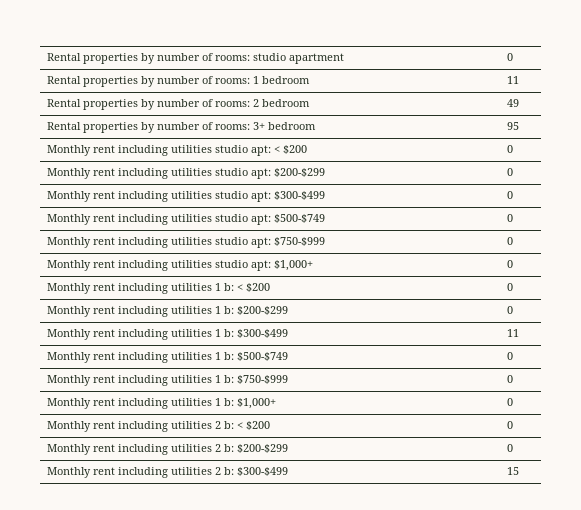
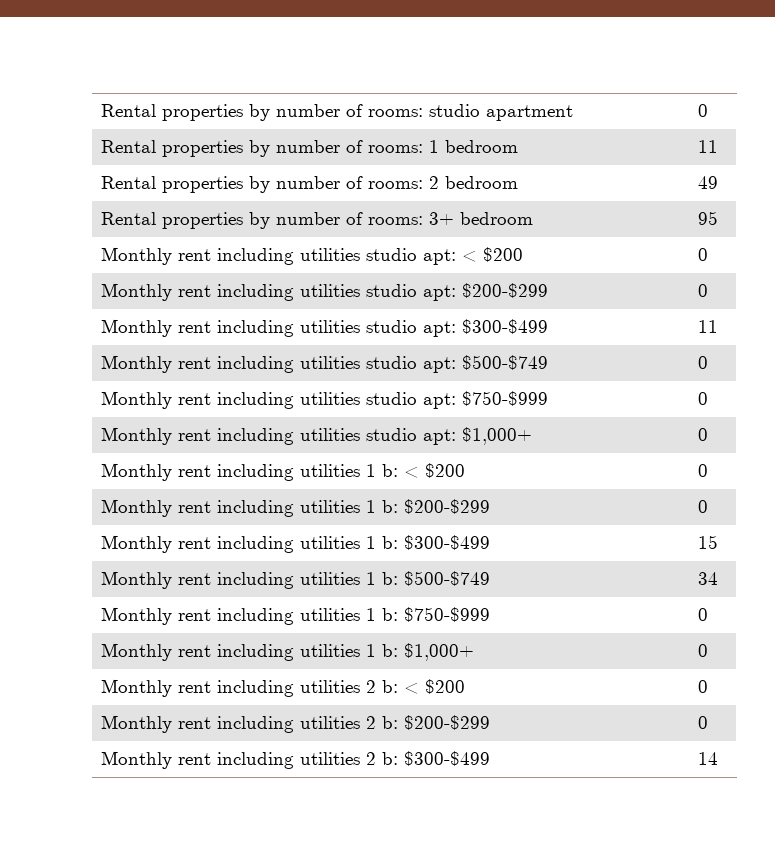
[506,191,513,199] 0 -> [697,320,718,333] 11
[506,329,519,337] 11 -> [697,535,718,549] 15
[506,352,513,360] 0 -> [697,572,718,585] 34
[506,467,519,475] 15 -> [697,752,718,765] 14

